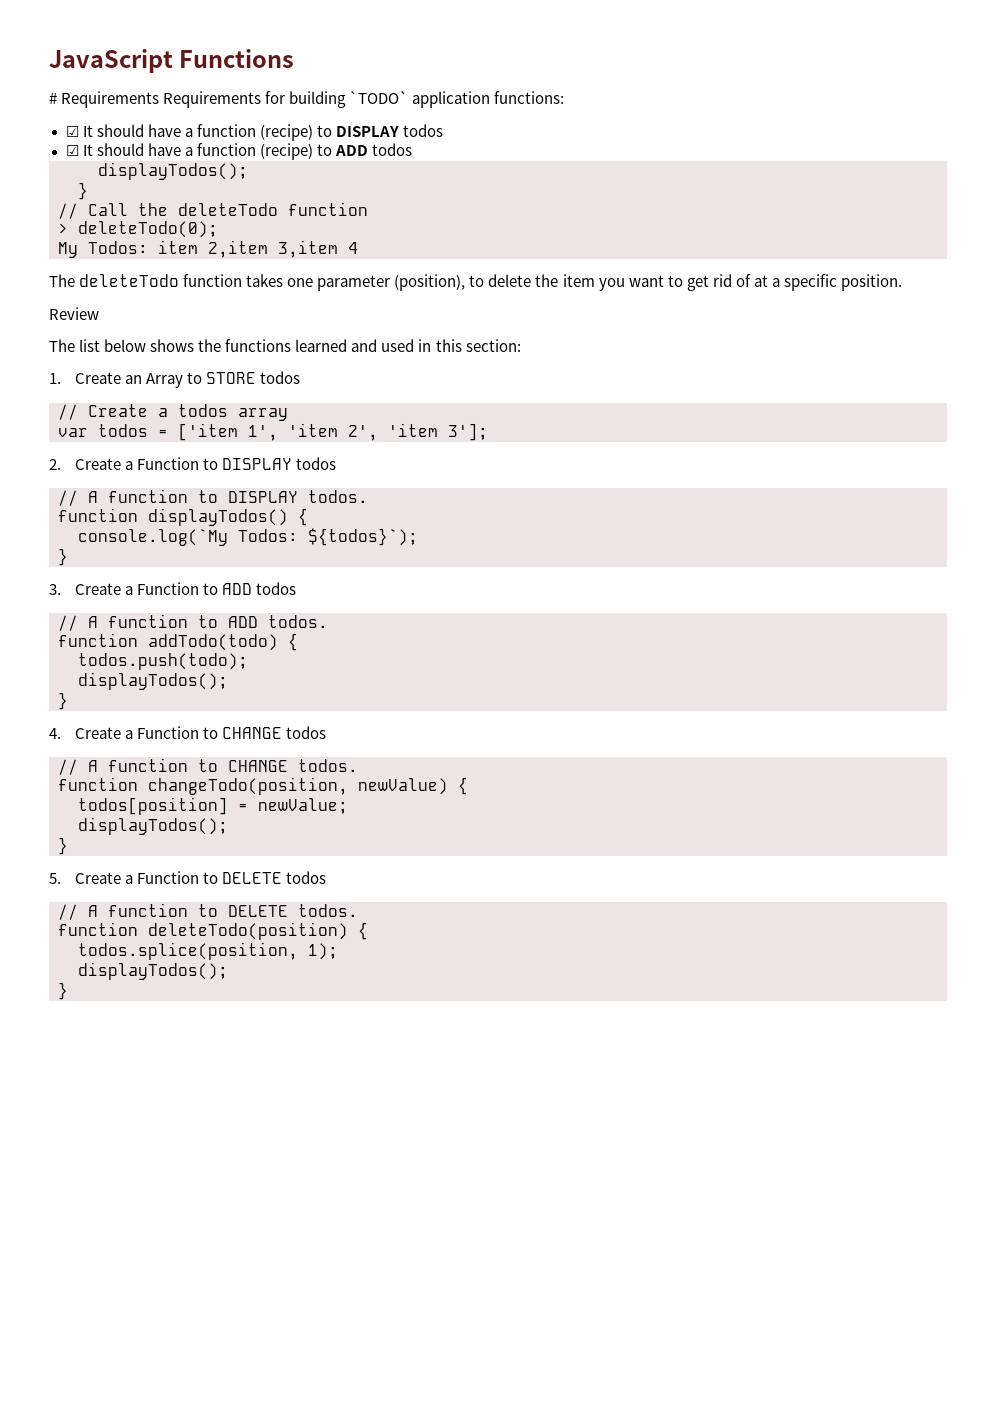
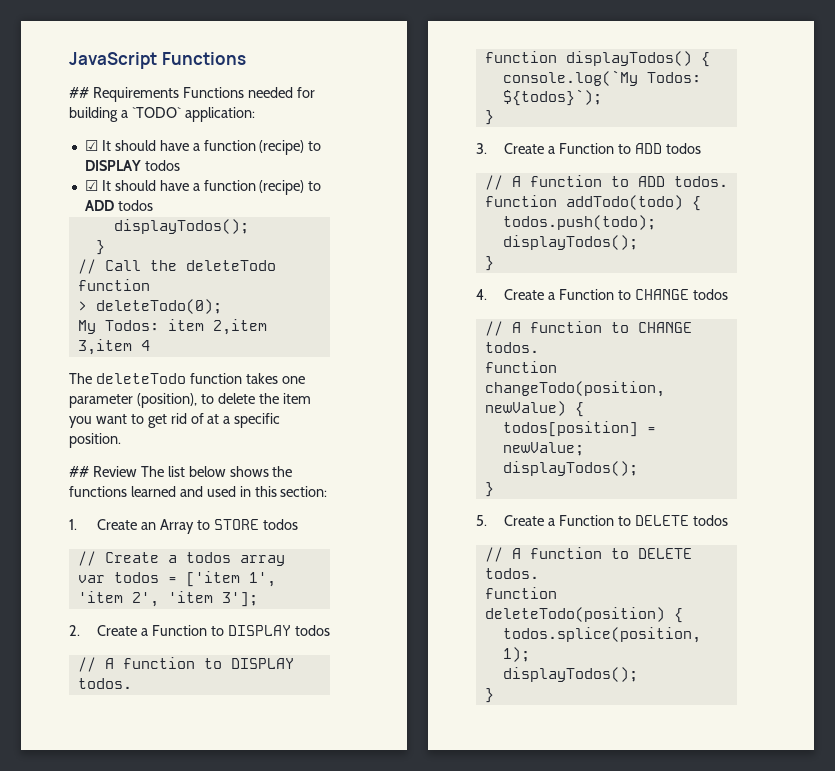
[49,91,565,108] # Requirements Requirements for building `TODO` application functions: -> [69,87,315,102] [69,107,255,122] ## Requirements Functions needed for building a `TODO` application:
(902, 282) none -> [69,466,89,477] ##
(99, 313) // -> (137, 471) none

